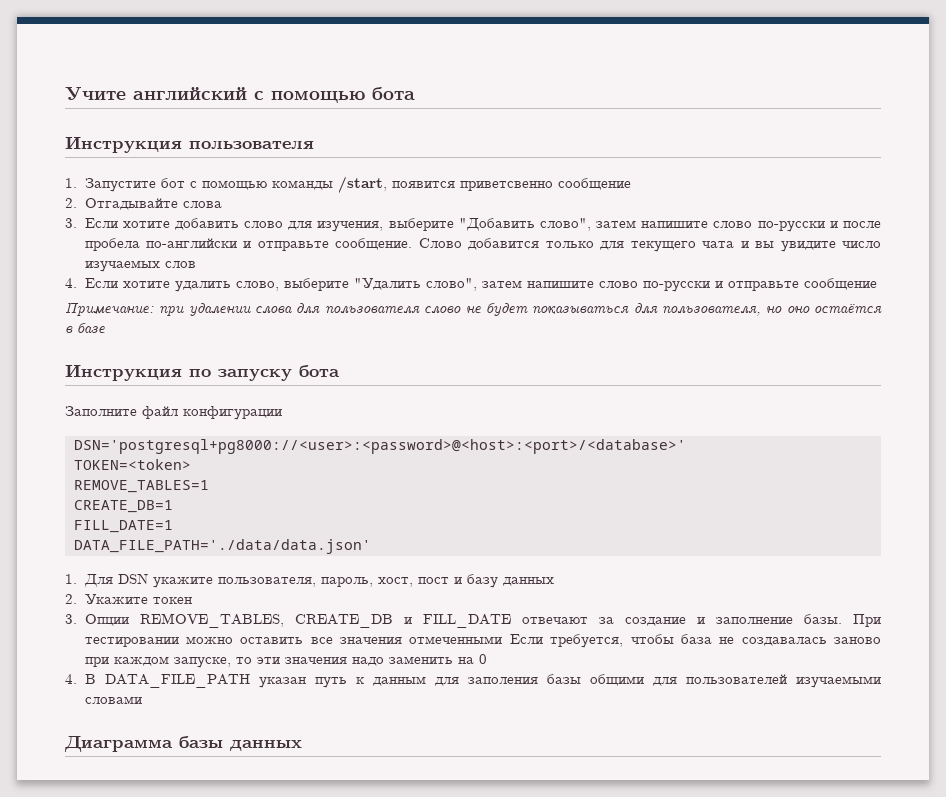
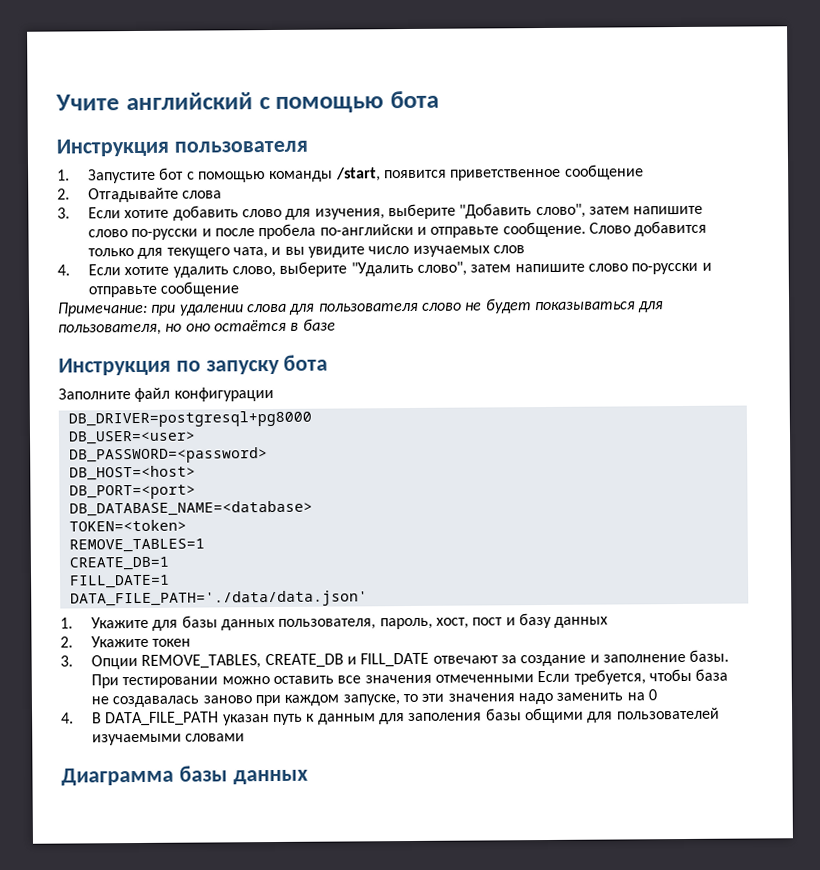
[459,181,553,191] приветсвенно -> [450,168,562,181] приветственное
[702,241,735,248] чата -> [233,247,269,259] чата,
[74,439,686,454] DSN='postgresql+pg8000://<user>:<password>@<host>:<port>/<database>' -> [67,410,312,428] [67,430,196,445] [68,447,268,464] [68,465,196,481] [68,484,196,500] [68,500,313,517] DB_DRIVER=postgresql+pg8000 // DB_USER=<user> // DB_PASSWORD=<password> // DB_HOST=<host> // DB_PORT=<port> // DB_DATABASE_NAME=<database>
[83,573,213,588] Для DSN укажите -> [91,615,276,631] Укажите для базы данных

